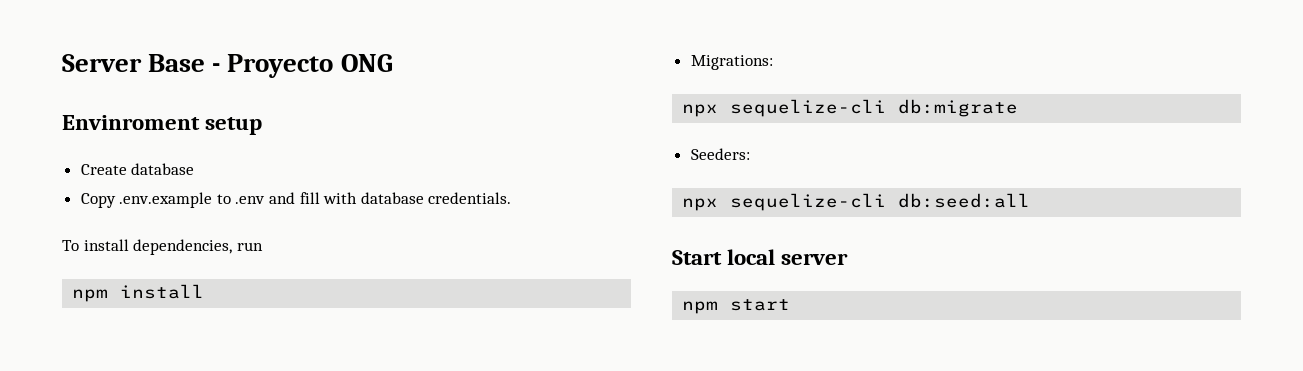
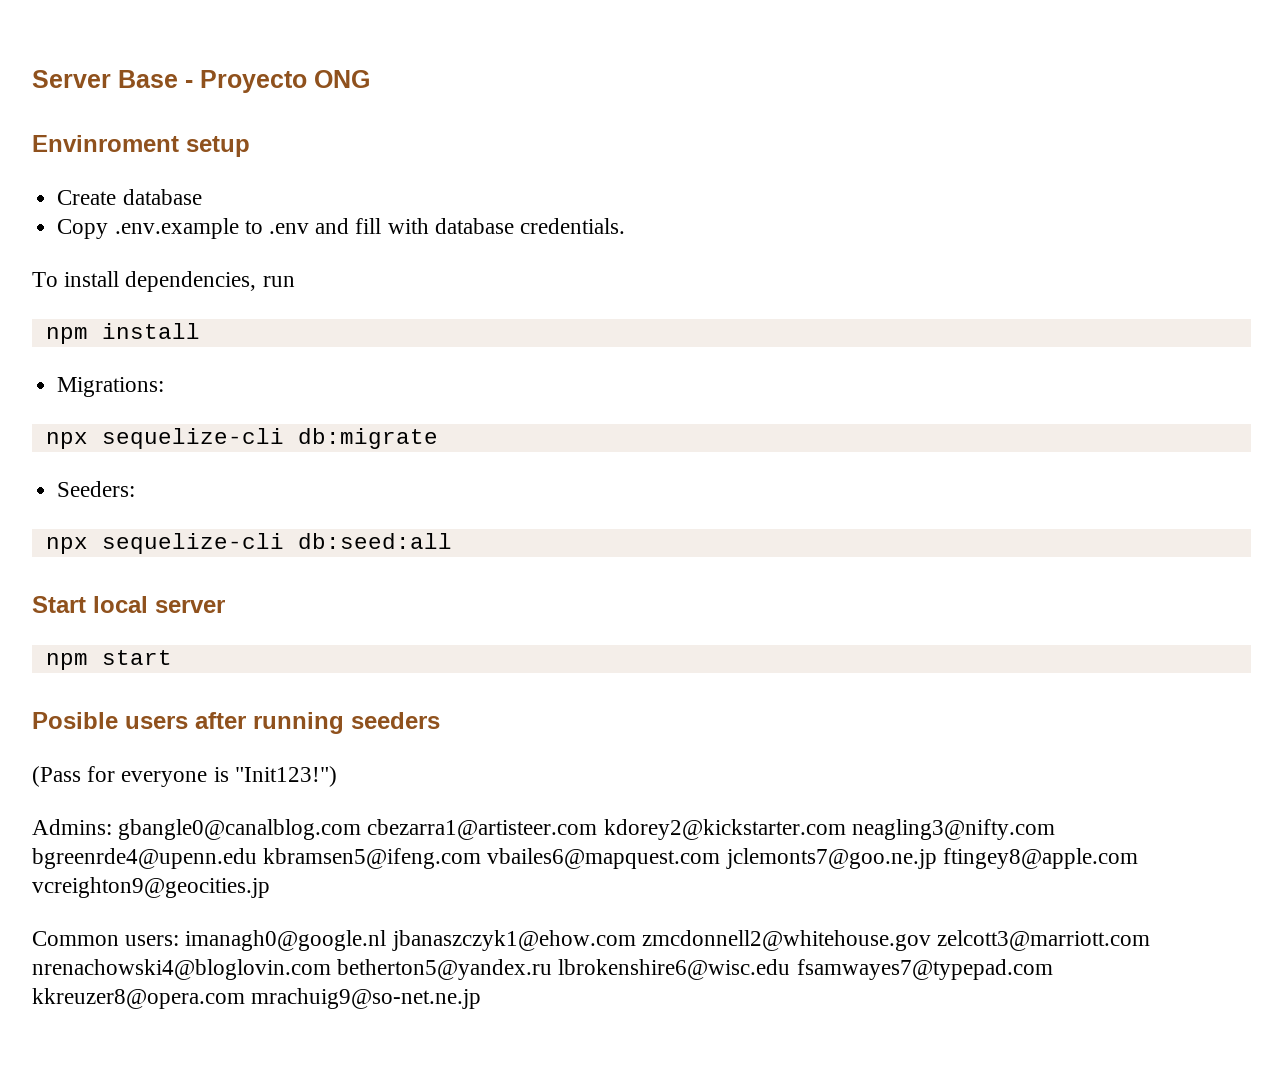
(791, 305) none -> [32,712,440,734] [32,766,337,787] [32,819,1055,840] [32,848,1138,869] [32,877,270,898] [32,930,1151,951] [32,959,1053,980] [32,988,482,1009] // Posible users after running seeders // (Pass for everyone is "Init123!") // Admins: gbangle0@canalblog.com cbezarra1@artisteer.com kdorey2@kickstarter.com neagling3@nifty.com bgreenrde4@upenn.edu kbramsen5@ifeng.com vbailes6@mapquest.com jclemonts7@goo.ne.jp ftingey8@apple.com vcreighton9@geocities.jp // Common users: imanagh0@google.nl jbanaszczyk1@ehow.com zmcdonnell2@whitehouse.gov zelcott3@marriott.com nrenachowski4@bloglovin.com betherton5@yandex.ru lbrokenshire6@wisc.edu fsamwayes7@typepad.com kkreuzer8@opera.com mrachuig9@so-net.ne.jp

